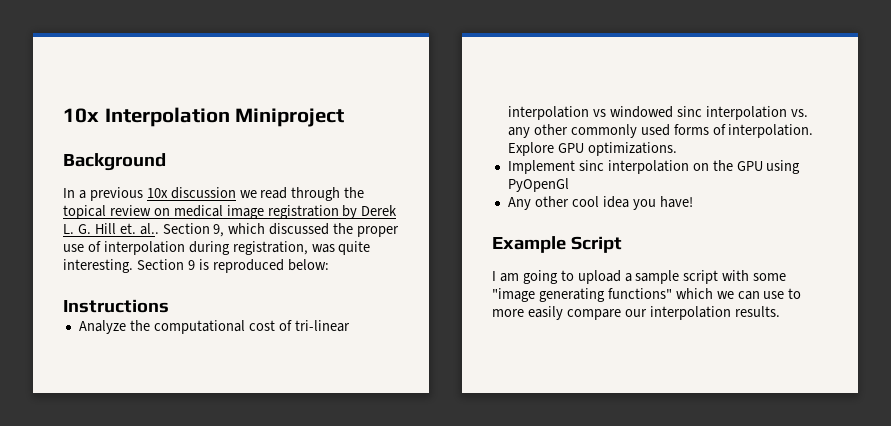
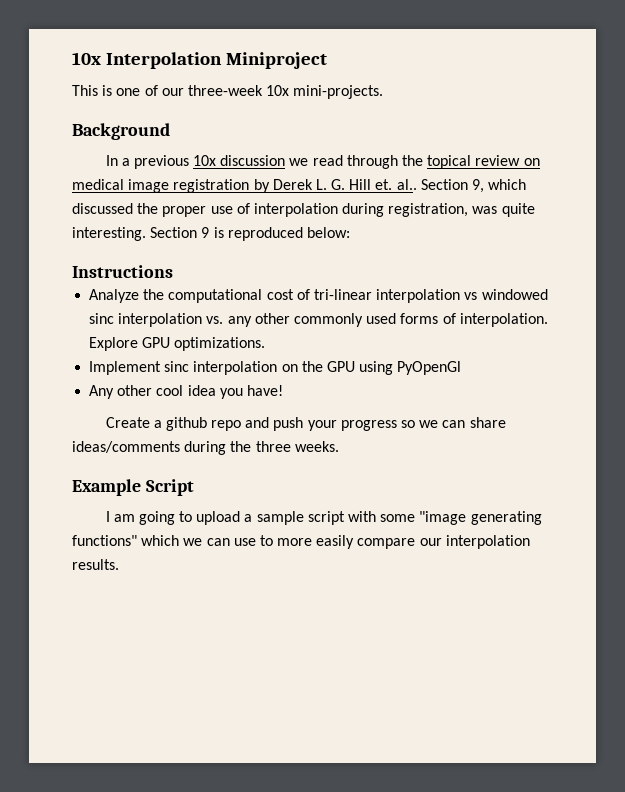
(345, 117) none -> [72,85,384,99] // This is one of our three-week 10x mini-projects.
(693, 202) none -> [105,417,506,431] [72,441,339,455] // Create a github repo and push your progress so we can share ideas/comments during the three weeks.

